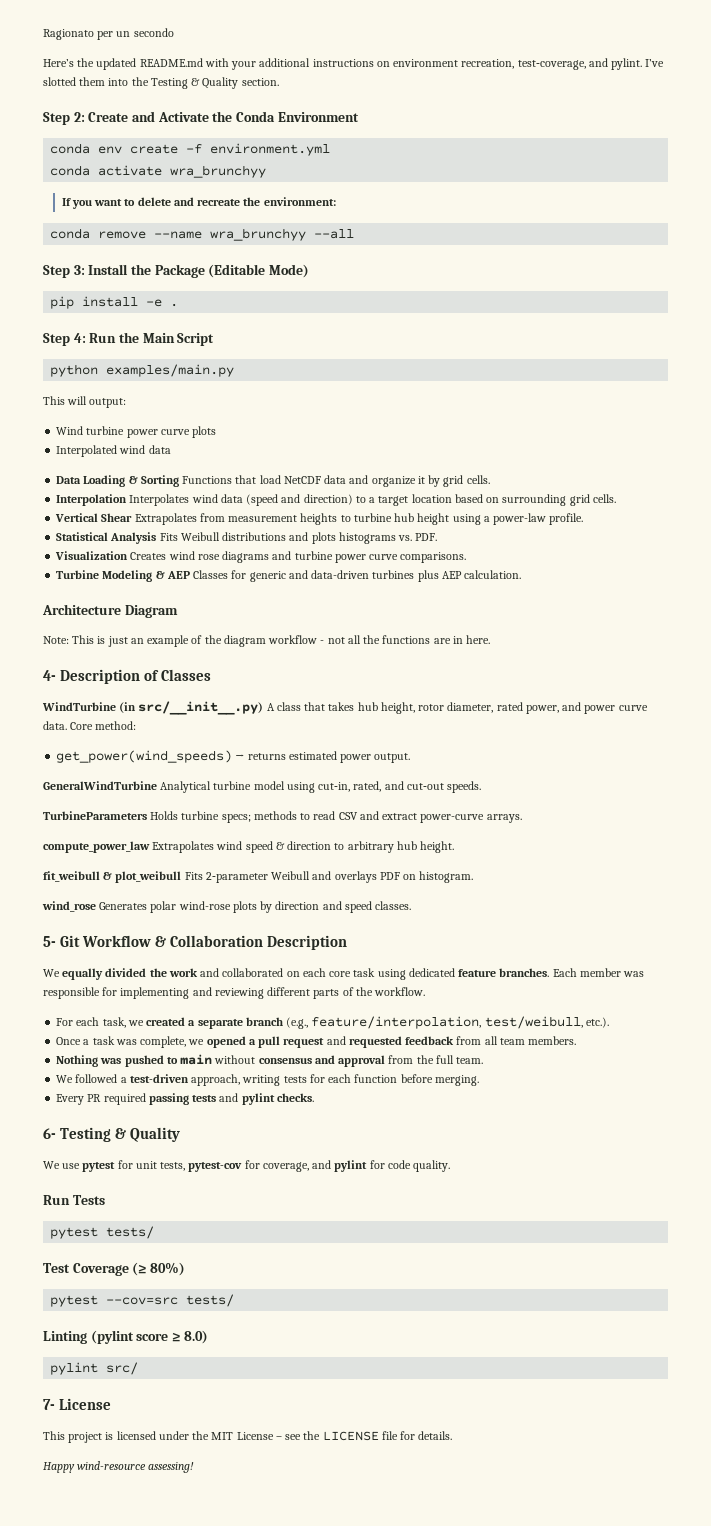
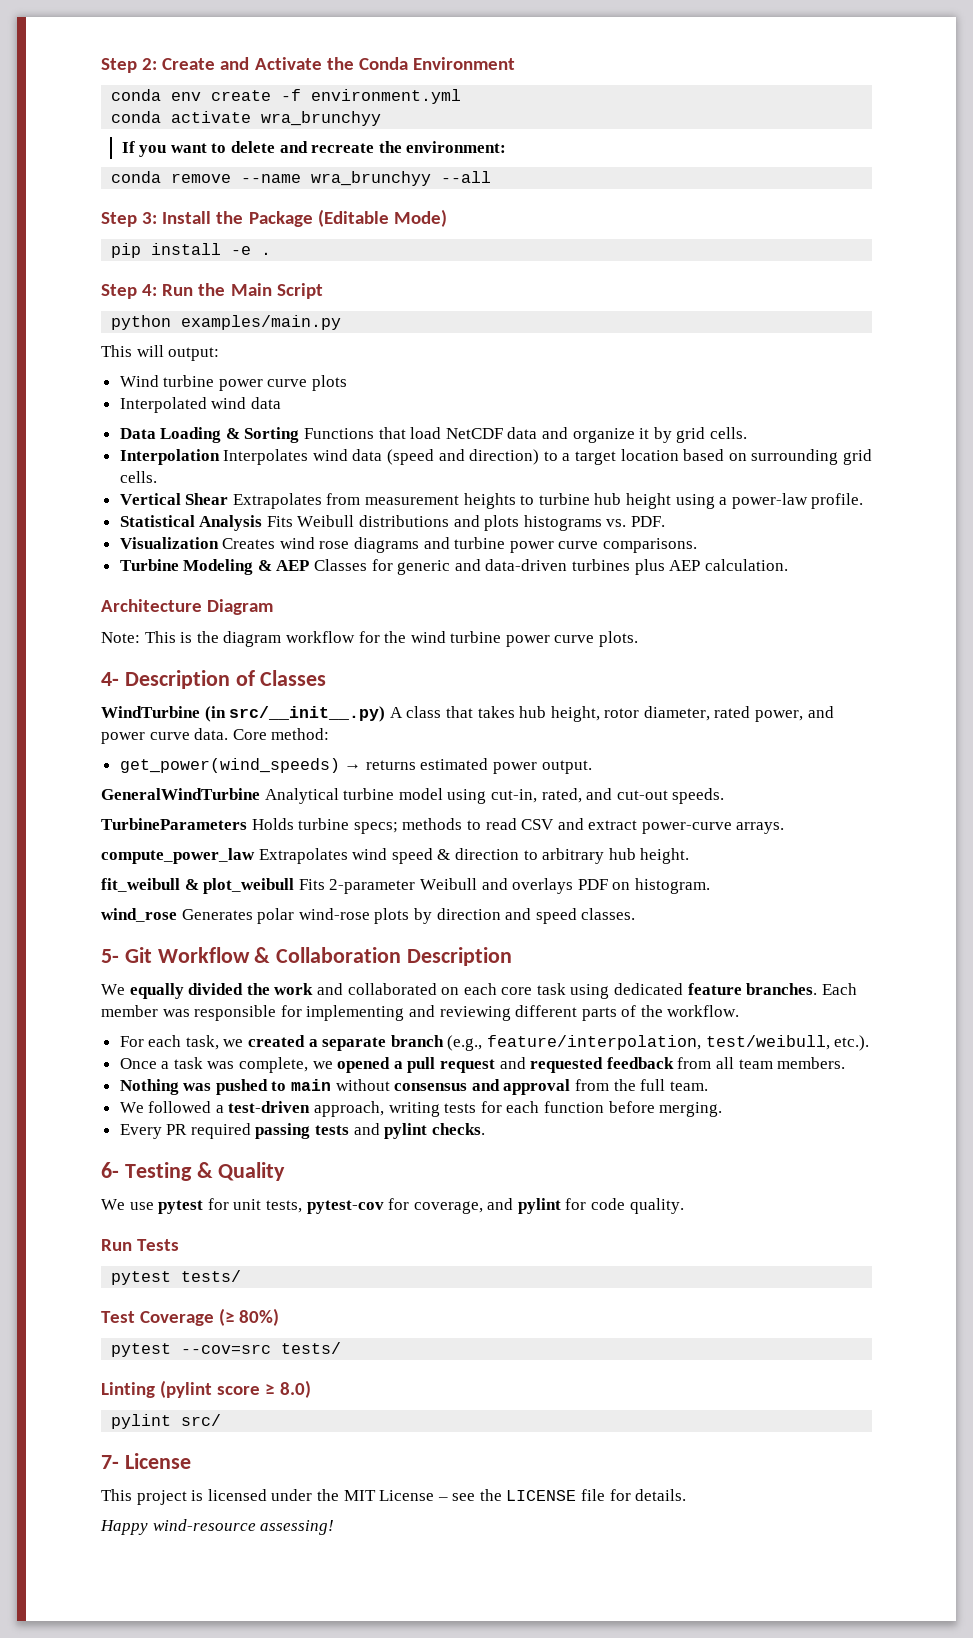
[43,28,174,40] [43,58,665,70] [43,77,279,89] Ragionato per un secondo // Here’s the updated README.md with your additional instructions on environment recreation, test‑coverage, and pylint. I’ve slotted them into the Testing & Quality section. // -> (101, 65) none
[107,635,491,647] just an example of the diagram workflow - not all the functions are in here. -> [196,631,639,647] the diagram workflow for the wind turbine power curve plots.

